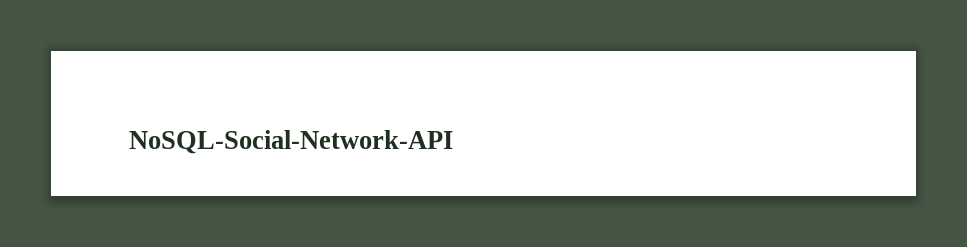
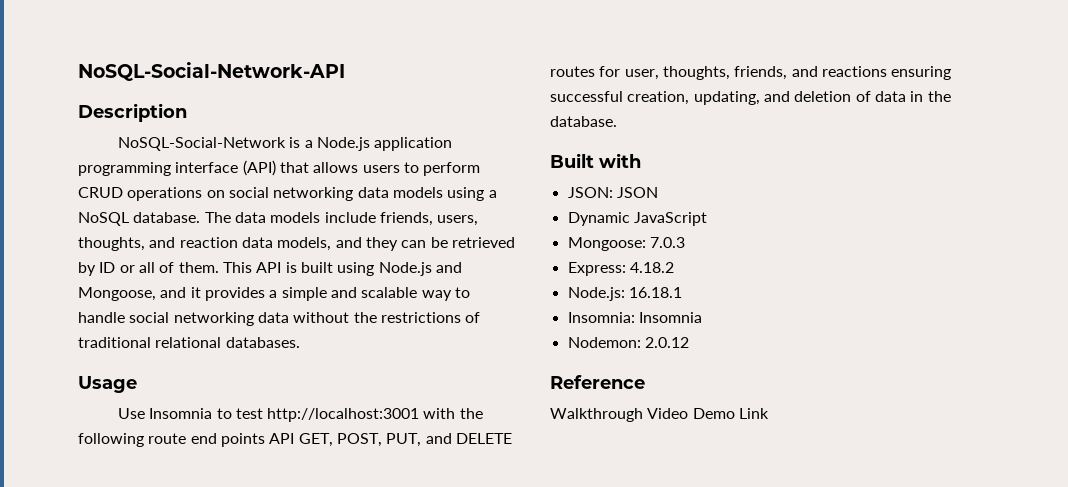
(453, 142) none -> [78,103,187,122] [117,137,453,151] [78,160,481,176] [78,187,497,201] [78,212,479,226] [78,237,515,251] [78,262,462,276] [78,287,470,301] [78,312,481,326] [78,337,300,348] [78,376,137,393] [117,408,483,422] [78,433,512,447] [550,66,952,80] [550,91,951,105] [550,116,617,127] [550,153,641,168] [567,187,658,198] [567,212,707,226] [567,237,685,251] [567,262,674,276] [567,287,682,301] [567,312,702,323] [567,337,689,348] [550,375,645,389] [550,408,769,422] // Description // NoSQL-Social-Network is a Node.js application programming interface (API) that allows users to perform CRUD operations on social networking data models using a NoSQL database. The data models include friends, users, thoughts, and reaction data models, and they can be retrieved by ID or all of them. This API is built using Node.js and Mongoose, and it provides a simple and scalable way to handle social networking data without the restrictions of traditional relational databases. // Usage // Use Insomnia to test http://localhost:3001 with the following route end points API GET, POST, PUT, and DELETE routes for user, thoughts, friends, and reactions ensuring successful creation, updating, and deletion of data in the database. // Built with // JSON: JSON // Dynamic JavaScript // Mongoose: 7.0.3 // Express: 4.18.2 // Node.js: 16.18.1 // Insomnia: Insomnia // Nodemon: 2.0.12 // Reference // Walkthrough Video Demo Link

